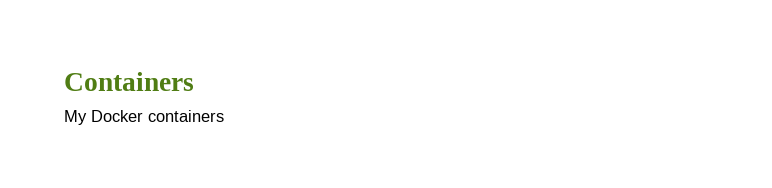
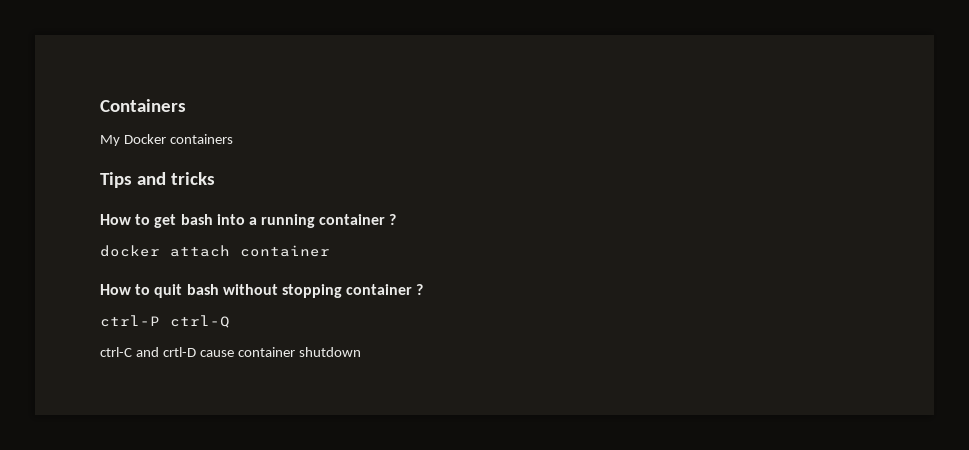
(224, 116) none -> [100,172,215,188] [100,214,397,228] [100,245,330,257] [100,284,424,298] [100,315,230,328] [100,347,361,357] // Tips and tricks // How to get bash into a running container ? // docker attach container // How to quit bash without stopping container ? // ctrl-P ctrl-Q // ctrl-C and crtl-D cause container shutdown

